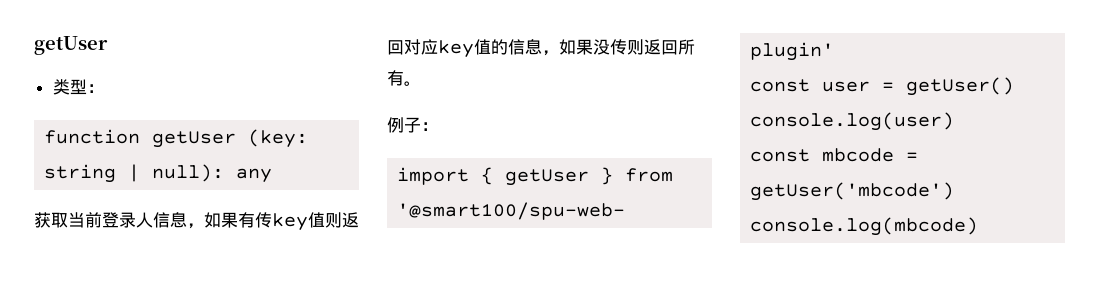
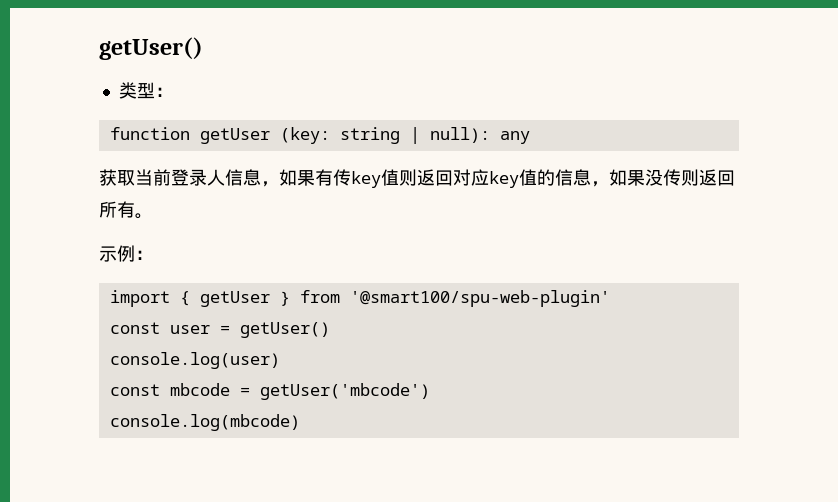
[34,36,108,55] getUser -> [99,37,203,60] getUser()
[387,117,421,133] 例子 -> [99,245,135,262] 示例

